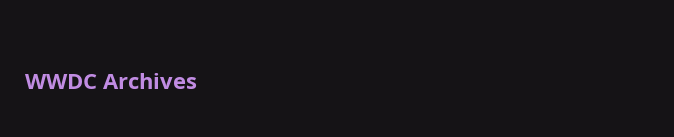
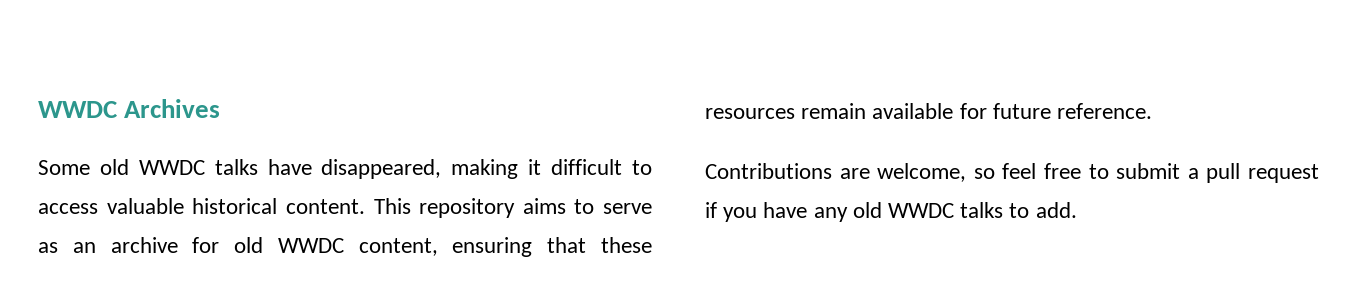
(197, 81) none -> [38,159,653,179] [38,198,652,218] [38,237,652,257] [705,103,1153,119] [705,163,1319,183] [705,202,1077,222] // Some old WWDC talks have disappeared, making it difficult to access valuable historical content. This repository aims to serve as an archive for old WWDC content, ensuring that these resources remain available for future reference. // Contributions are welcome, so feel free to submit a pull request if you have any old WWDC talks to add.

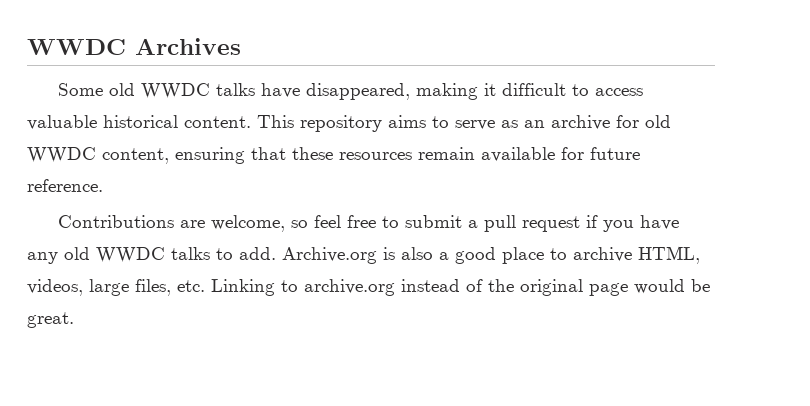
(1077, 210) none -> [282,246,700,264] [27,279,710,296] [27,312,74,328] Archive.org is also a good place to archive HTML, videos, large files, etc. Linking to archive.org instead of the original page would be great.

